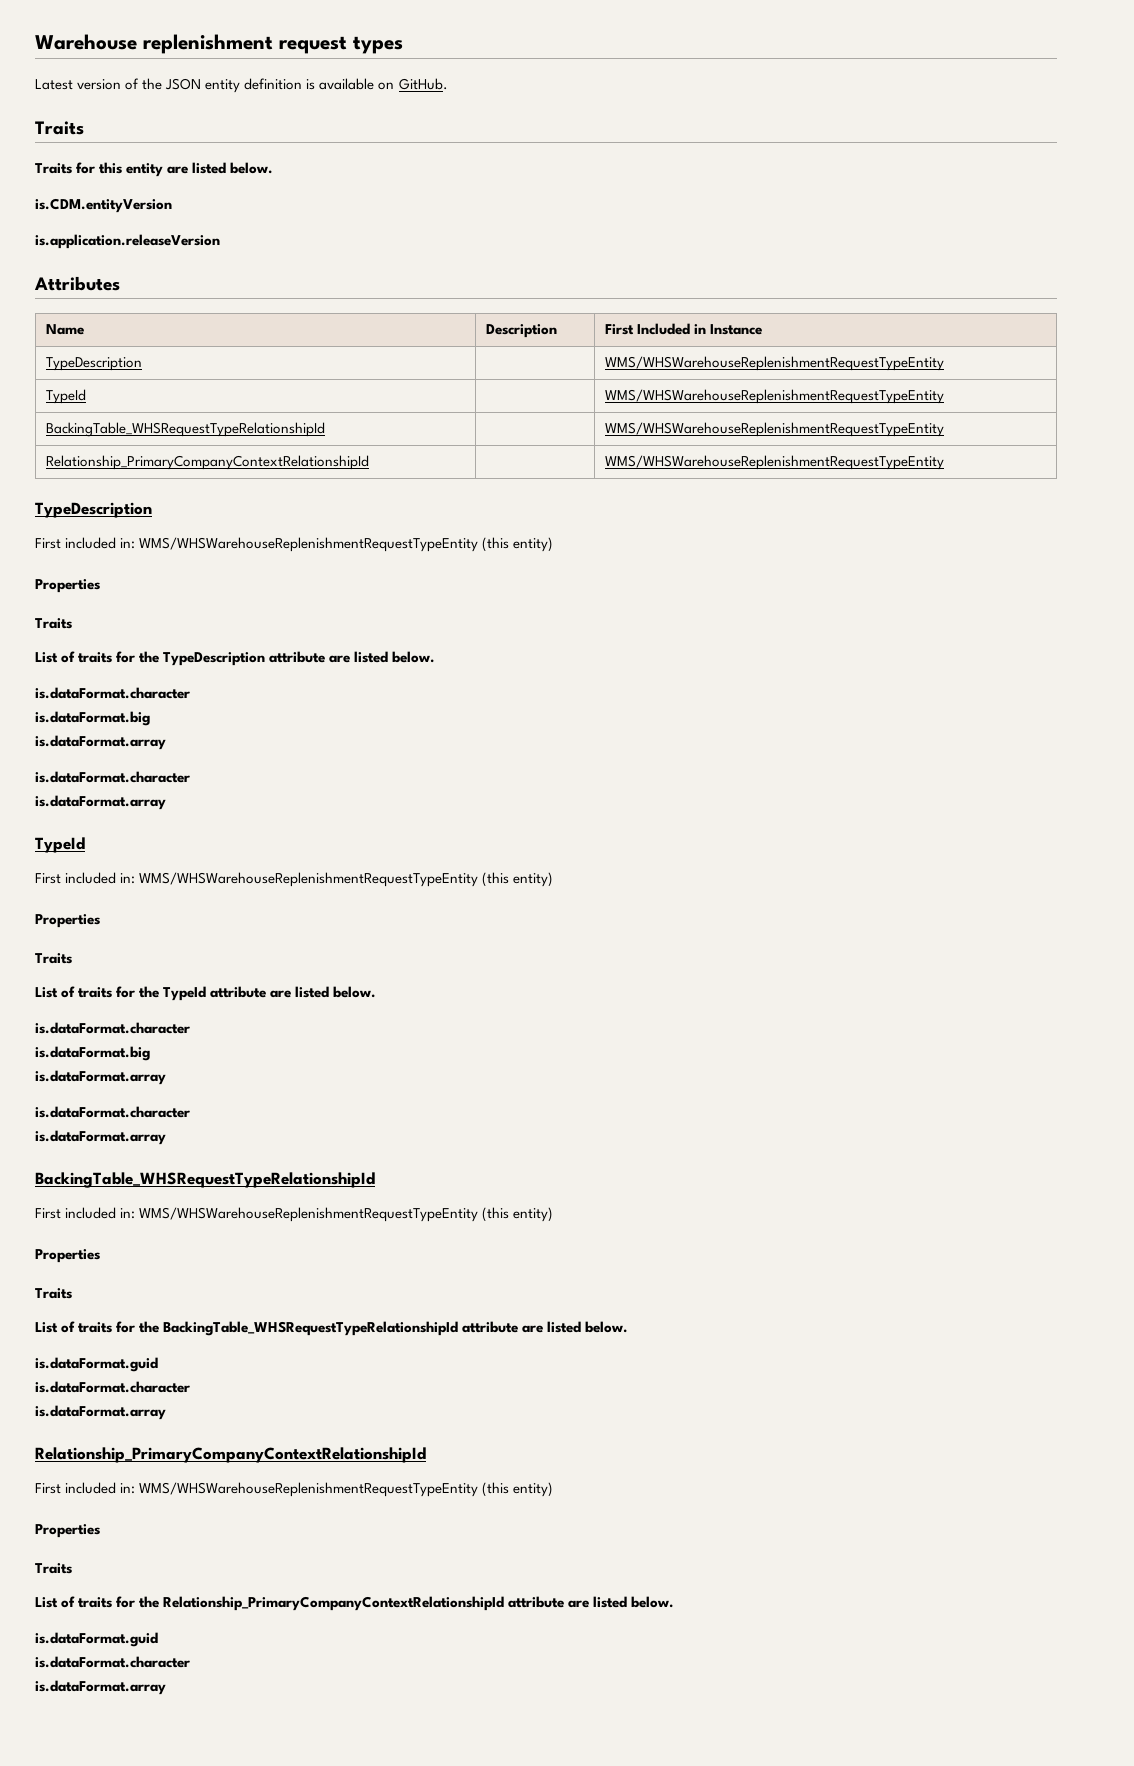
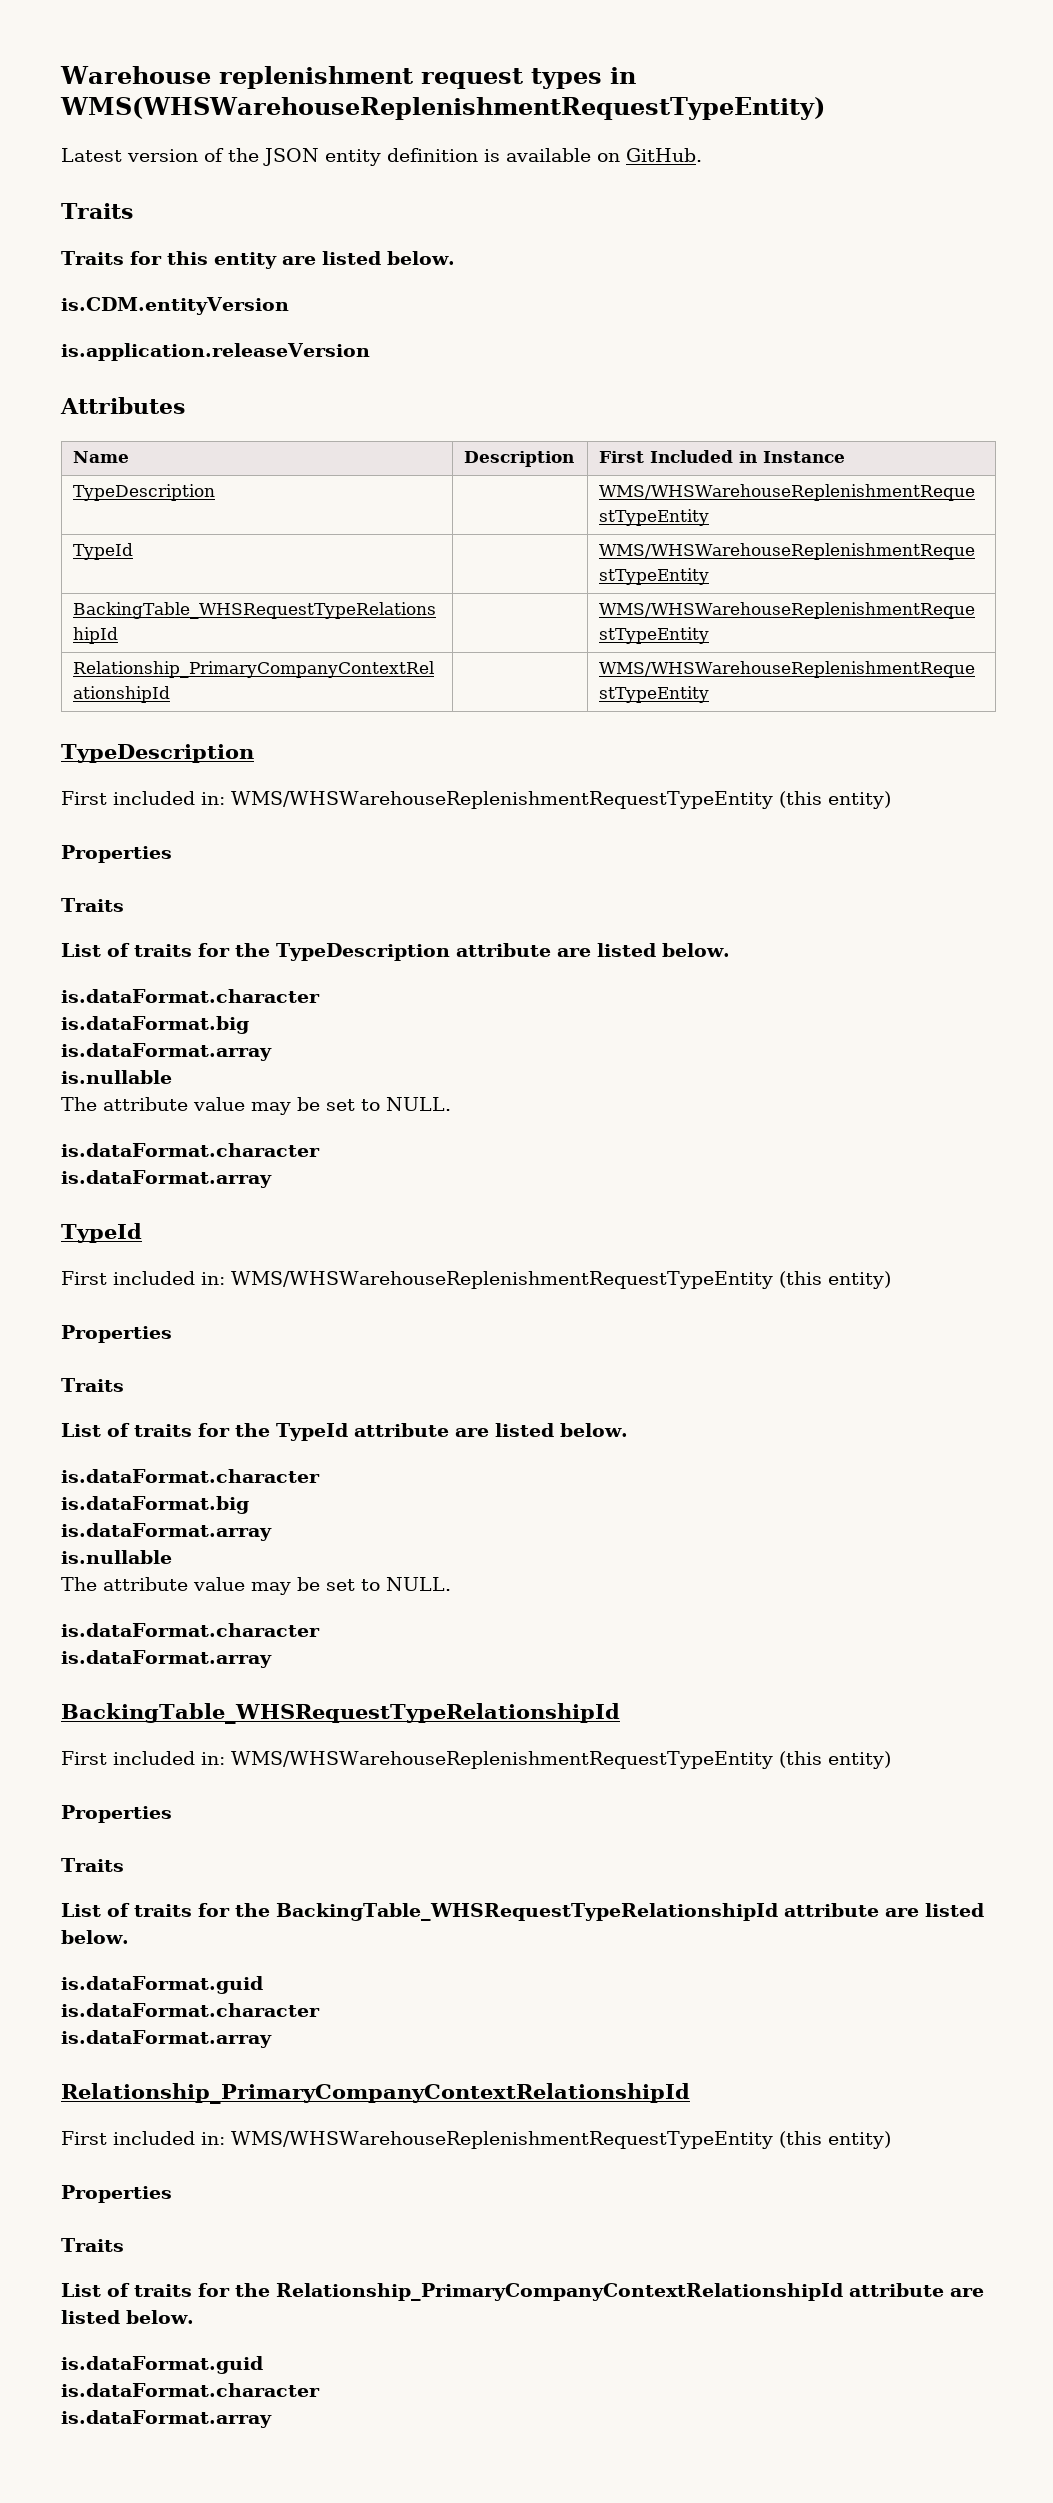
(403, 45) none -> [609,67,636,84] [60,97,825,120] in WMS(WHSWarehouseReplenishmentRequestTypeEntity)
(166, 742) none -> [61,1070,172,1084] [61,1097,451,1115] // is.nullable // The attribute value may be set to NULL.
(166, 1077) none -> [61,1550,172,1564] [61,1577,451,1595] // is.nullable // The attribute value may be set to NULL.

